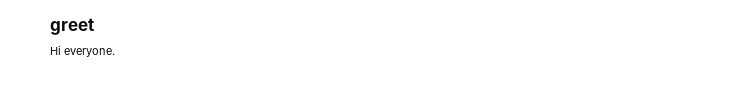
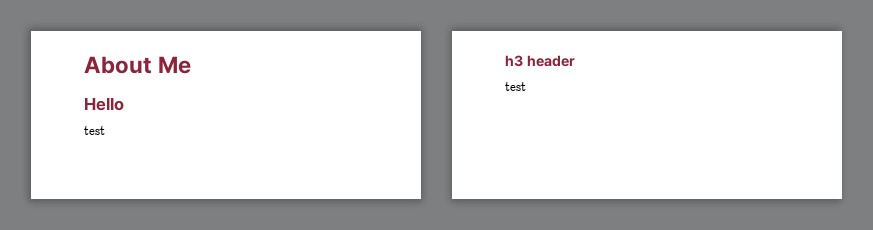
[50,18,94,35] [50,45,115,57] greet // Hi everyone. -> [84,56,192,74] [84,97,124,111] [84,126,105,135] [505,55,575,67] [505,82,526,91] About Me // Hello // test // h3 header // test

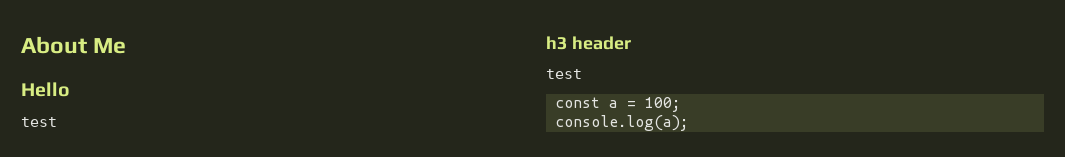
(526, 86) none -> [555,97,680,112] [555,115,688,131] // const a = 100; // console.log(a);

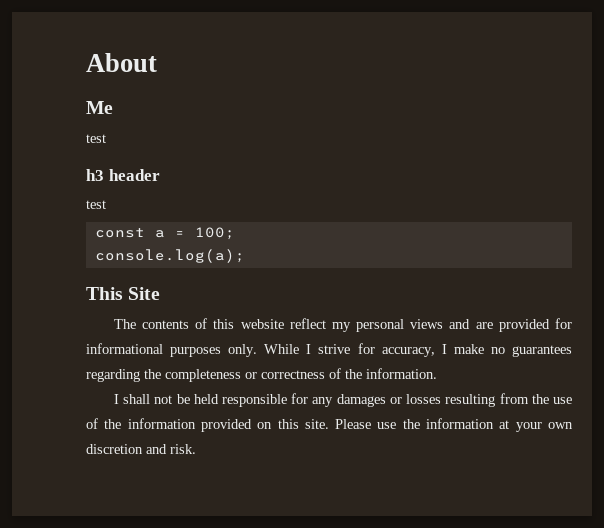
(87, 45) none -> (157, 62) //
[21,82,70,97] // Hello -> (113, 107) none
(688, 123) none -> [86,287,161,300] [113,318,572,332] [86,343,572,357] [86,368,437,382] [113,393,573,407] [86,418,574,432] [86,444,196,454] // This Site // The contents of this website reflect my personal views and are provided for informational purposes only. While I strive for accuracy, I make no guarantees regarding the completeness or correctness of the information. // I shall not be held responsible for any damages or losses resulting from the use of the information provided on this site. Please use the information at your own discretion and risk.

